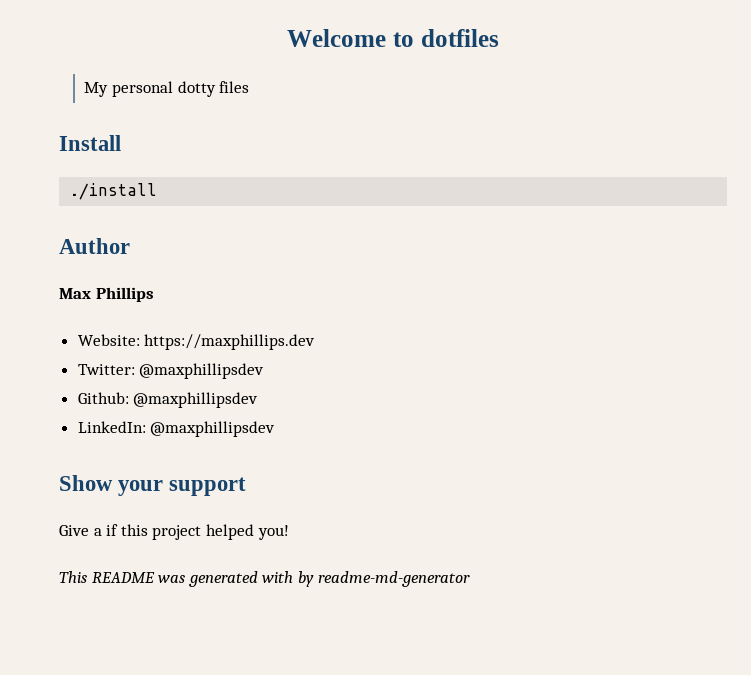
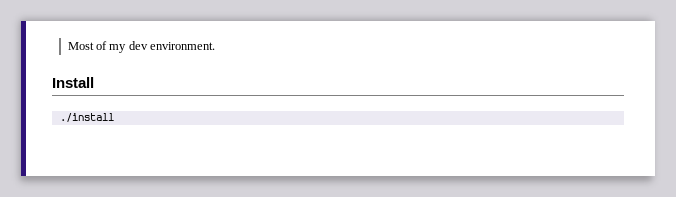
[287,29,499,47] [84,81,250,97] [59,135,121,151] [69,183,158,200] [59,238,130,254] [59,287,154,302] [77,334,316,350] [77,363,265,379] [77,392,259,408] [77,421,276,437] [59,475,247,496] [59,524,289,540] [59,571,470,587] Welcome to dotfiles // My personal dotty files // Install // ./install // Author // Max Phillips // Website: https://maxphillips.dev // Twitter: @maxphillipsdev // Github: @maxphillipsdev // LinkedIn: @maxphillipsdev // Show your support // Give a if this project helped you! // This README was generated with by readme-md-generator -> [67,41,216,53] [52,77,94,88] [59,113,114,122] Most of my dev environment. // Install // ./install

